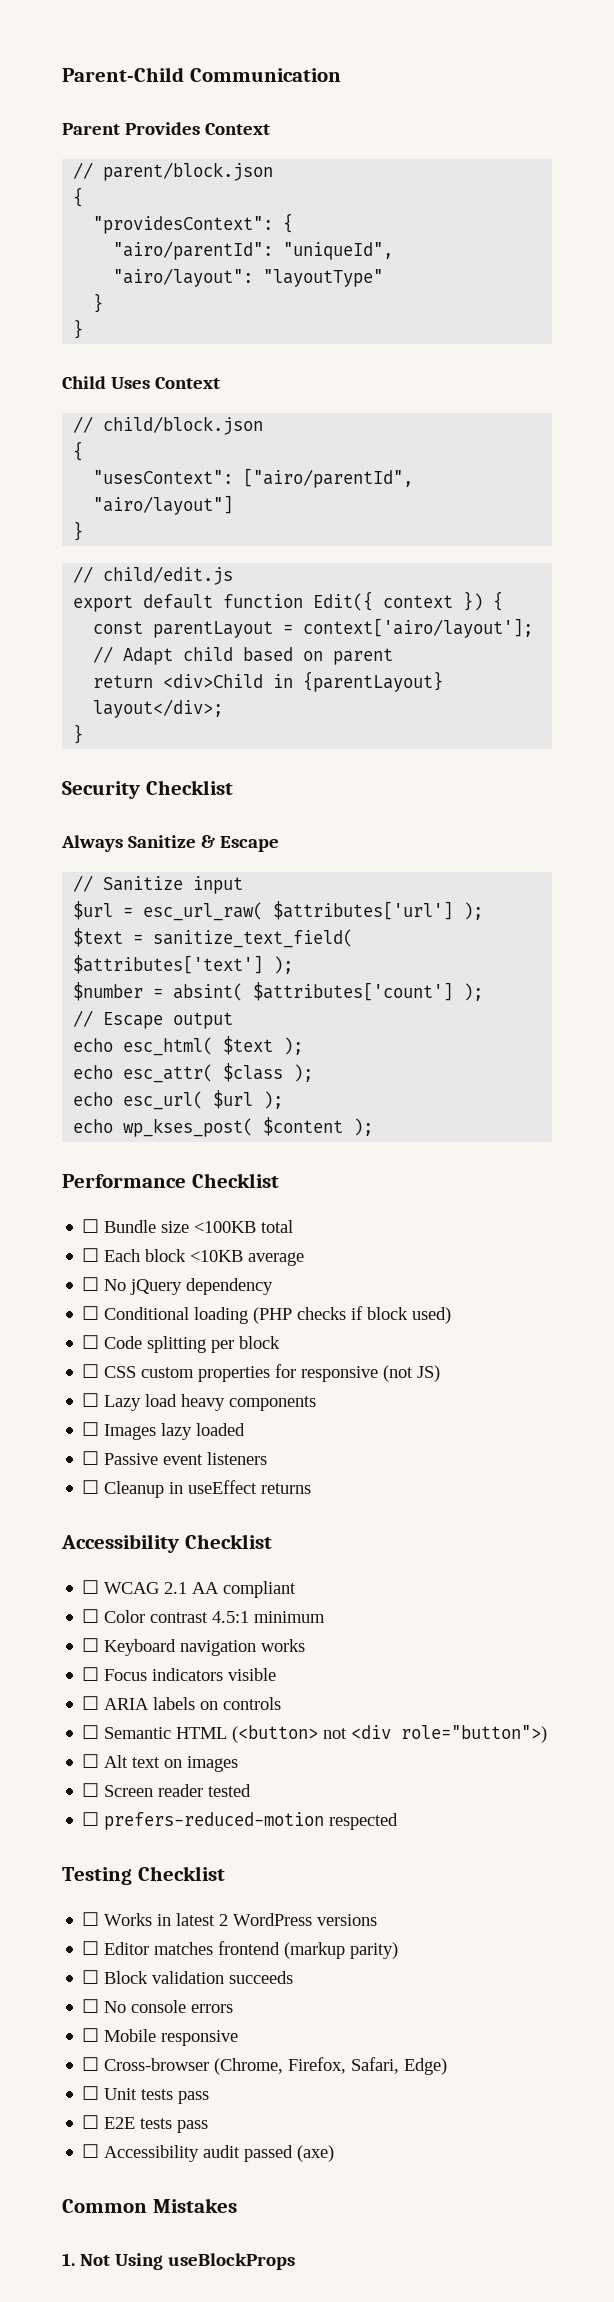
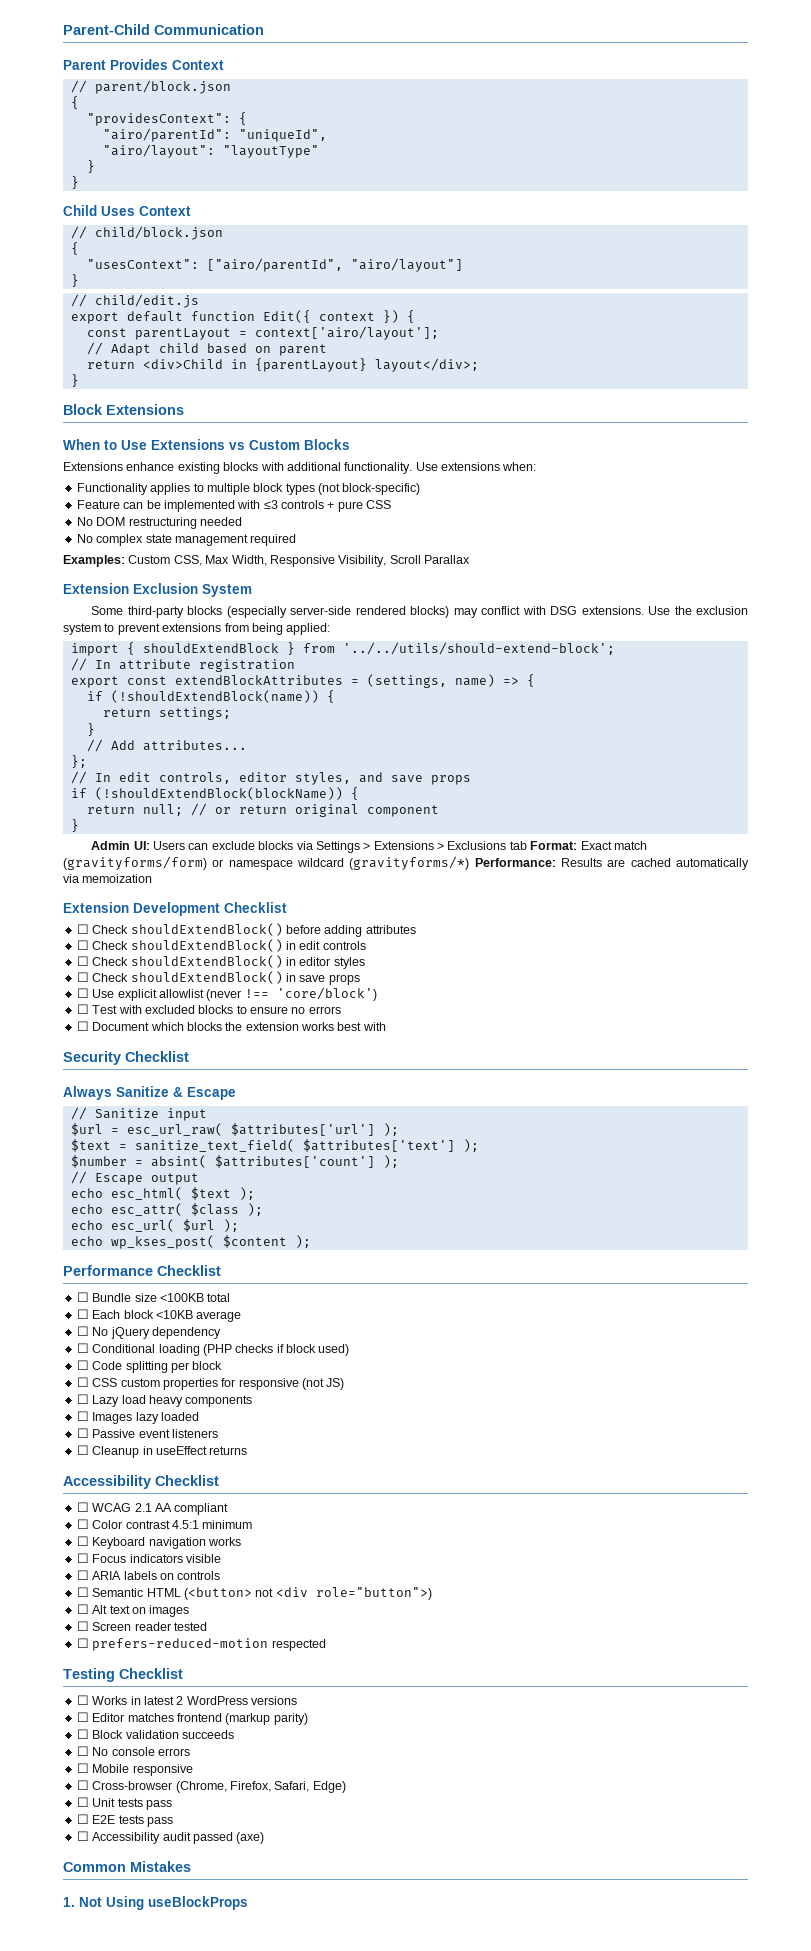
(84, 734) none -> [63,404,184,415] [63,439,350,450] [63,462,537,474] [76,483,421,495] [76,500,392,512] [76,517,242,529] [76,534,297,546] [63,555,470,567] [63,583,252,597] [91,606,748,618] [63,623,331,635] [70,642,615,656] [70,658,295,672] [70,674,535,688] [86,690,335,703] [102,707,231,720] [86,723,95,736] [86,739,247,752] [70,755,87,768] [70,771,471,785] [70,787,359,800] [86,803,439,817] [70,819,79,832] [91,841,647,853] [63,856,750,870] [63,874,153,883] [63,902,287,916] [76,923,416,937] [76,939,366,952] [76,955,365,969] [76,971,360,985] [76,987,377,1001] [76,1004,341,1014] [76,1021,386,1031] // Block Extensions // When to Use Extensions vs Custom Blocks // Extensions enhance existing blocks with additional functionality. Use extensions when: // Functionality applies to multiple block types (not block-specific) // Feature can be implemented with ≤3 controls + pure CSS // No DOM restructuring needed // No complex state management required // Examples: Custom CSS, Max Width, Responsive Visibility, Scroll Parallax // Extension Exclusion System // Some third-party blocks (especially server-side rendered blocks) may conflict with DSG extensions. Use the exclusion system to prevent extensions from being applied: // import { shouldExtendBlock } from '../../utils/should-extend-block'; // // In attribute registration // export const extendBlockAttributes = (settings, name) => { // if (!shouldExtendBlock(name)) { // return settings; // } // // Add attributes... // }; // // In edit controls, editor styles, and save props // if (!shouldExtendBlock(blockName)) { // return null; // or return original component // } // Admin UI: Users can exclude blocks via Settings > Extensions > Exclusions tab Format: Exact match (gravityforms/form) or namespace wildcard (gravityforms/*) Performance: Results are cached automatically via memoization // Extension Development Checklist // ☐ Check shouldExtendBlock() before adding attributes // ☐ Check shouldExtendBlock() in edit controls // ☐ Check shouldExtendBlock() in editor styles // ☐ Check shouldExtendBlock() in save props // ☐ Use explicit allowlist (never !== 'core/block') // ☐ Test with excluded blocks to ensure no errors // ☐ Document which blocks the extension works best with

